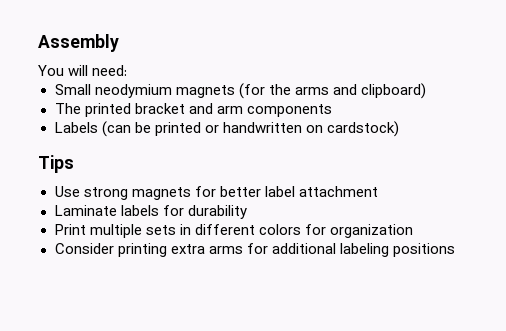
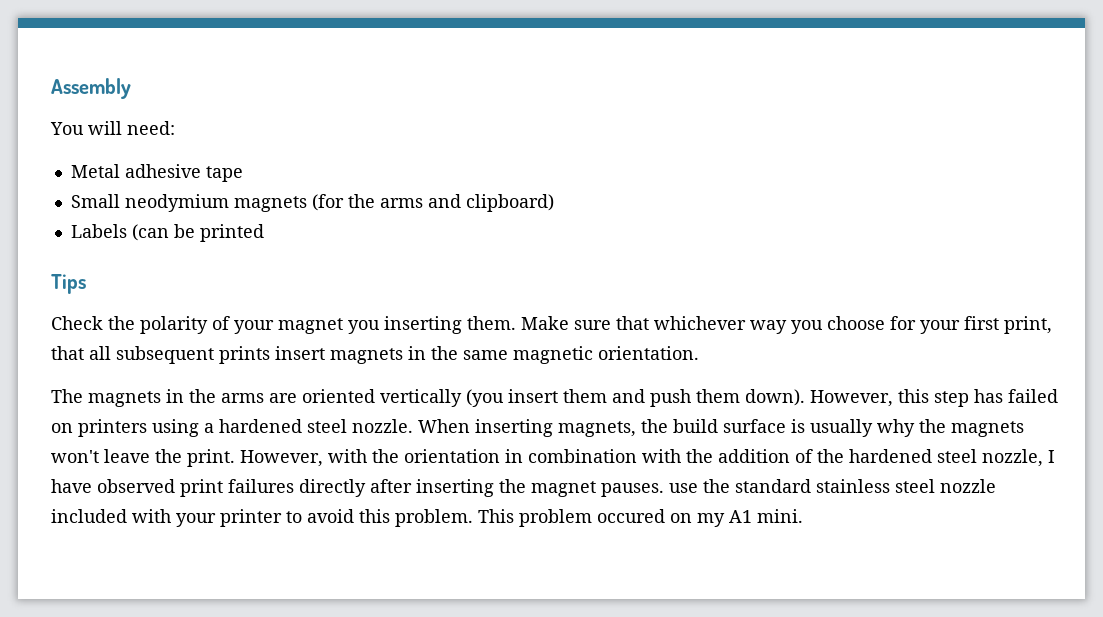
(128, 70) none -> [70,164,243,182] // Metal adhesive tape
[54,103,332,117] [54,121,399,137] [38,155,74,173] [54,186,378,200] [54,205,247,219] [54,224,413,238] [54,243,455,257] The printed bracket and arm components // Labels (can be printed or handwritten on cardstock) // Tips // Use strong magnets for better label attachment // Laminate labels for durability // Print multiple sets in different colors for organization // Consider printing extra arms for additional labeling positions -> [70,224,264,242] [51,274,86,294] [51,316,1052,334] [51,346,699,364] [51,389,1058,407] [51,419,1024,437] [51,449,1055,467] [51,479,996,497] [51,509,803,527] Labels (can be printed // Tips // Check the polarity of your magnet you inserting them. Make sure that whichever way you choose for your first print, that all subsequent prints insert magnets in the same magnetic orientation. // The magnets in the arms are oriented vertically (you insert them and push them down). However, this step has failed on printers using a hardened steel nozzle. When inserting magnets, the build surface is usually why the magnets won't leave the print. However, with the orientation in combination with the addition of the hardened steel nozzle, I have observed print failures directly after inserting the magnet pauses. use the standard stainless steel nozzle included with your printer to avoid this problem. This problem occured on my A1 mini.

